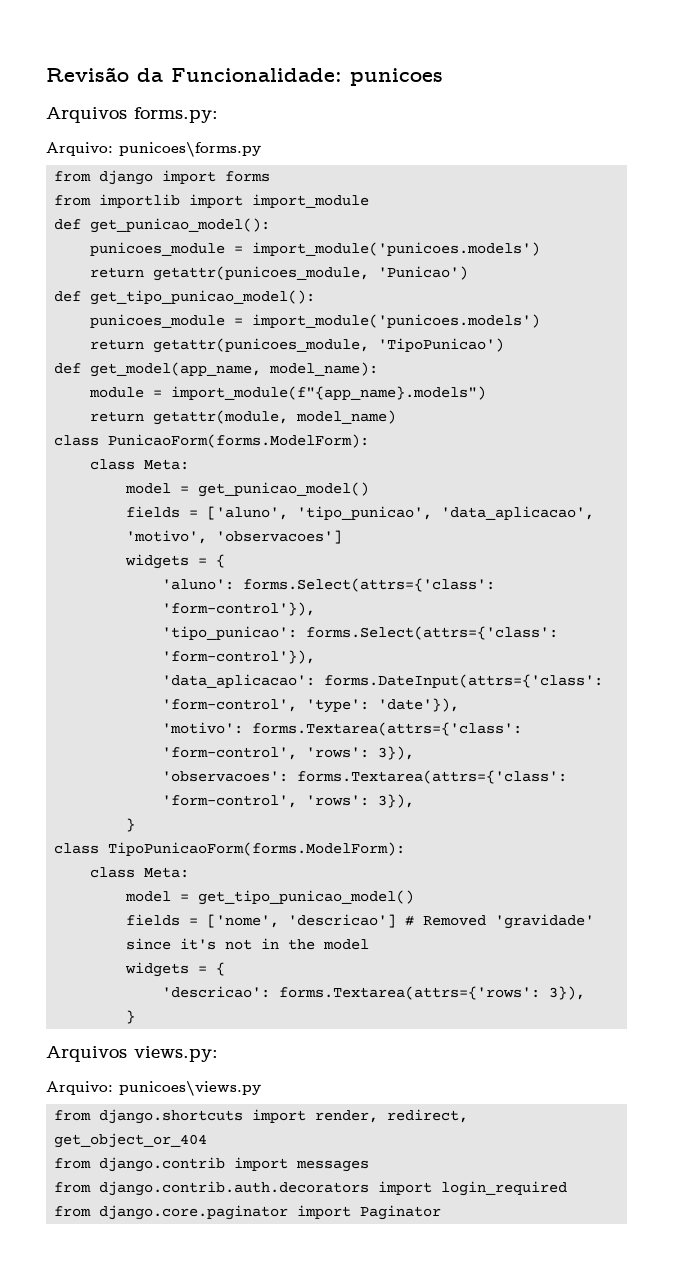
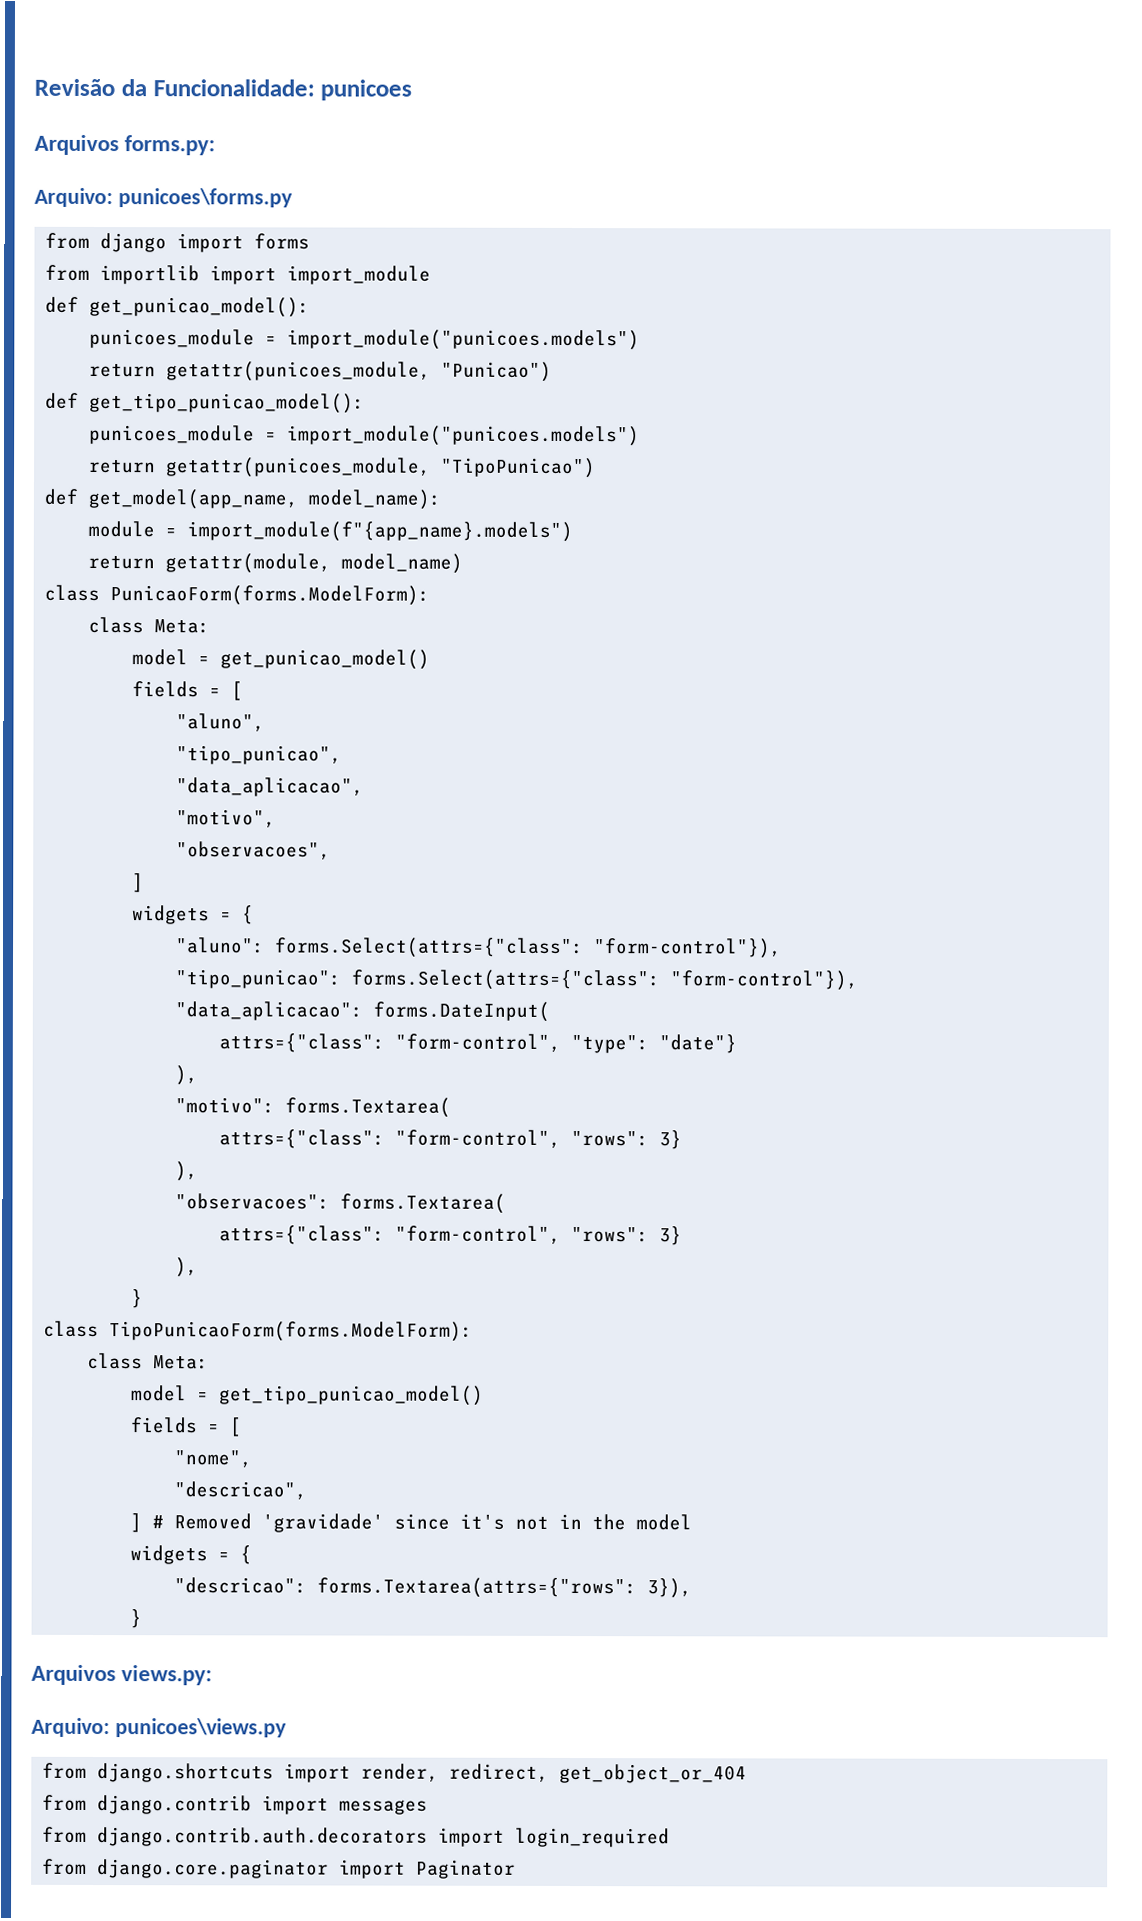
[251,242,540,256] [89,266,468,281] import_module('punicoes.models') // return getattr(punicoes_module, 'Punicao') -> [287,329,641,351] [89,361,553,382] import_module("punicoes.models") // return getattr(punicoes_module, "Punicao")
[251,314,540,328] [89,338,504,353] import_module('punicoes.models') // return getattr(punicoes_module, 'TipoPunicao') -> [287,425,641,447] [89,457,597,479] import_module("punicoes.models") // return getattr(punicoes_module, "TipoPunicao")
[206,506,594,520] [125,530,342,544] [124,554,225,569] [161,578,495,592] [161,602,315,616] [161,626,558,640] [161,650,315,664] [161,674,603,688] [161,698,459,713] [161,722,522,736] [161,746,414,760] [161,770,567,784] [161,794,414,808] ['aluno', 'tipo_punicao', 'data_aplicacao', 'motivo', 'observacoes'] // widgets = { // 'aluno': forms.Select(attrs={'class': 'form-control'}), // 'tipo_punicao': forms.Select(attrs={'class': 'form-control'}), // 'data_aplicacao': forms.DateInput(attrs={'class': 'form-control', 'type': 'date'}), // 'motivo': forms.Textarea(attrs={'class': 'form-control', 'rows': 3}), // 'observacoes': forms.Textarea(attrs={'class': 'form-control', 'rows': 3}), -> [231,681,244,701] [176,713,266,732] [176,745,343,765] [176,777,365,797] [176,809,277,828] [176,841,332,860] [132,873,145,893] [132,905,255,925] [176,937,783,959] [175,969,859,991] [175,1001,551,1022] [219,1033,738,1054] [175,1065,199,1086] [175,1097,452,1118] [219,1129,683,1150] [175,1161,199,1182] [175,1193,507,1214] [219,1225,683,1246] [175,1257,199,1278] [ // "aluno", // "tipo_punicao", // "data_aplicacao", // "motivo", // "observacoes", // ] // widgets = { // "aluno": forms.Select(attrs={"class": "form-control"}), // "tipo_punicao": forms.Select(attrs={"class": "form-control"}), // "data_aplicacao": forms.DateInput( // attrs={"class": "form-control", "type": "date"} // ), // "motivo": forms.Textarea( // attrs={"class": "form-control", "rows": 3} // ), // "observacoes": forms.Textarea( // attrs={"class": "form-control", "rows": 3} // ),
[206,914,396,928] ['nome', 'descricao'] -> [230,1417,243,1437] [174,1450,253,1468] [174,1481,308,1500] [130,1513,143,1533] [ // "nome", // "descricao", // ]
[161,986,540,1000] 'descricao': forms.Textarea(attrs={'rows': -> [174,1577,638,1599] "descricao": forms.Textarea(attrs={"rows":

